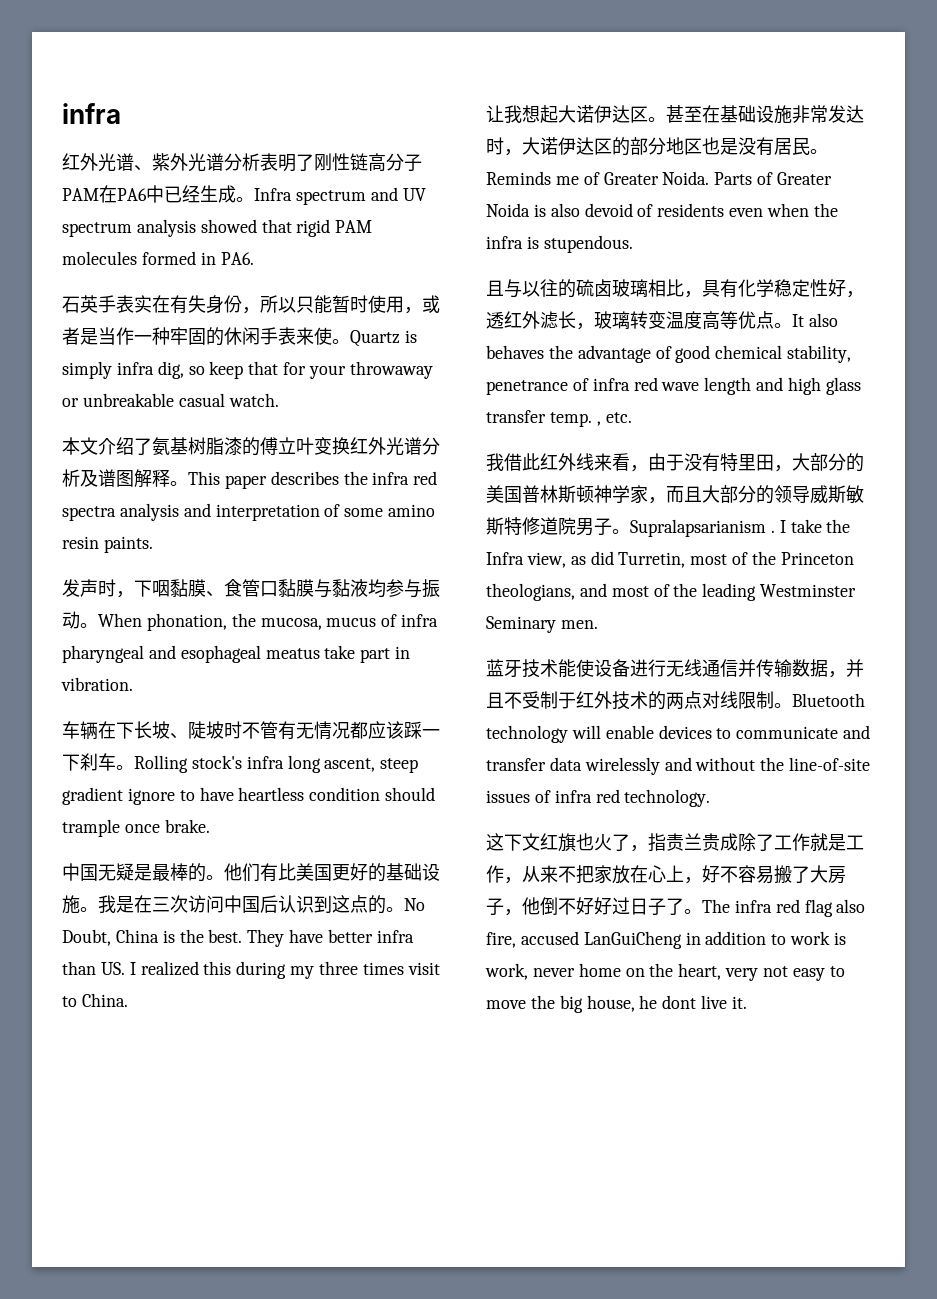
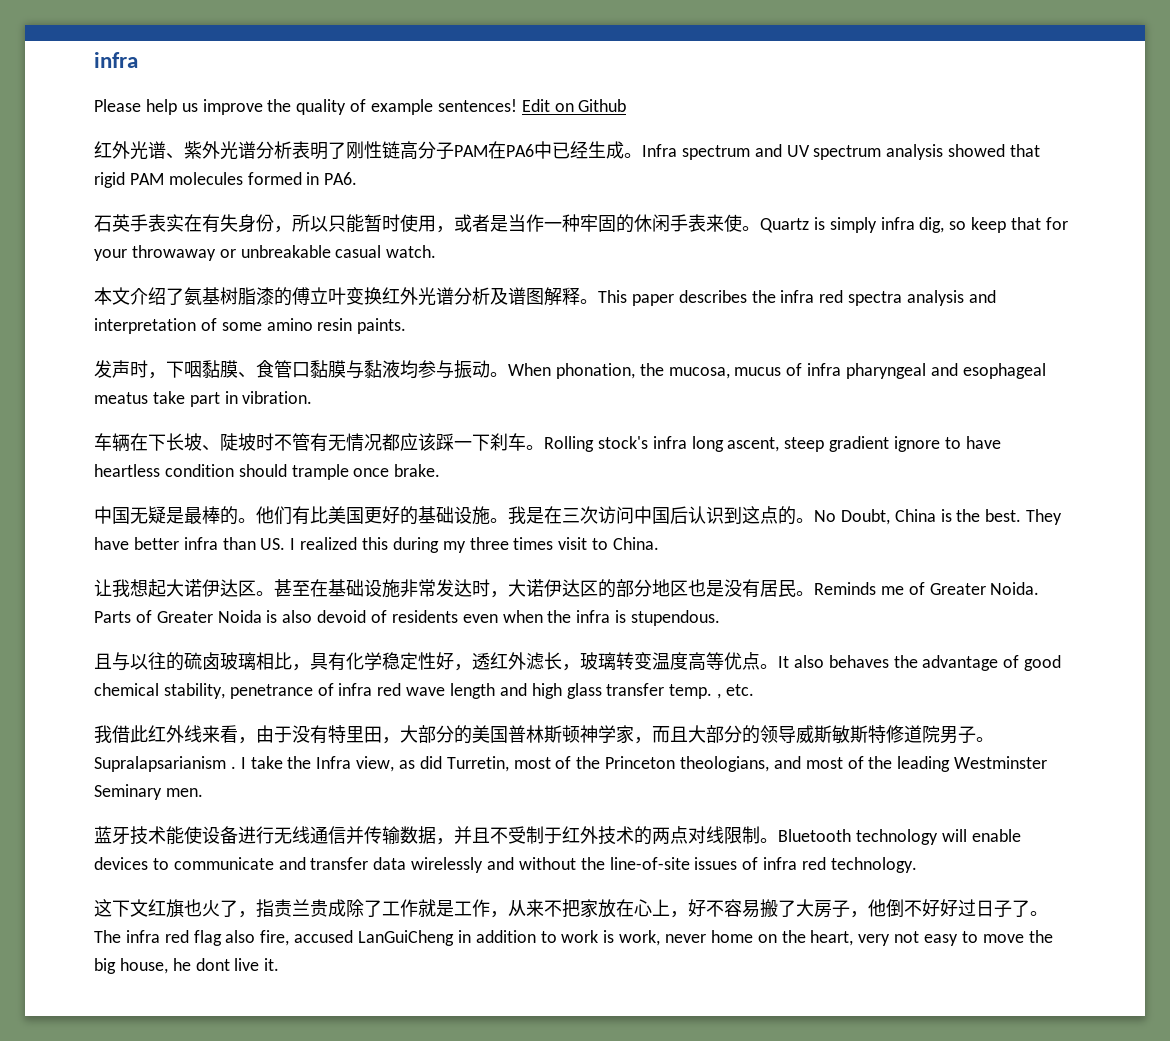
[62,103,121,124] infra -> [94,52,138,68] [94,99,627,115] infra // Please help us improve the quality of example sentences! Edit on Github

